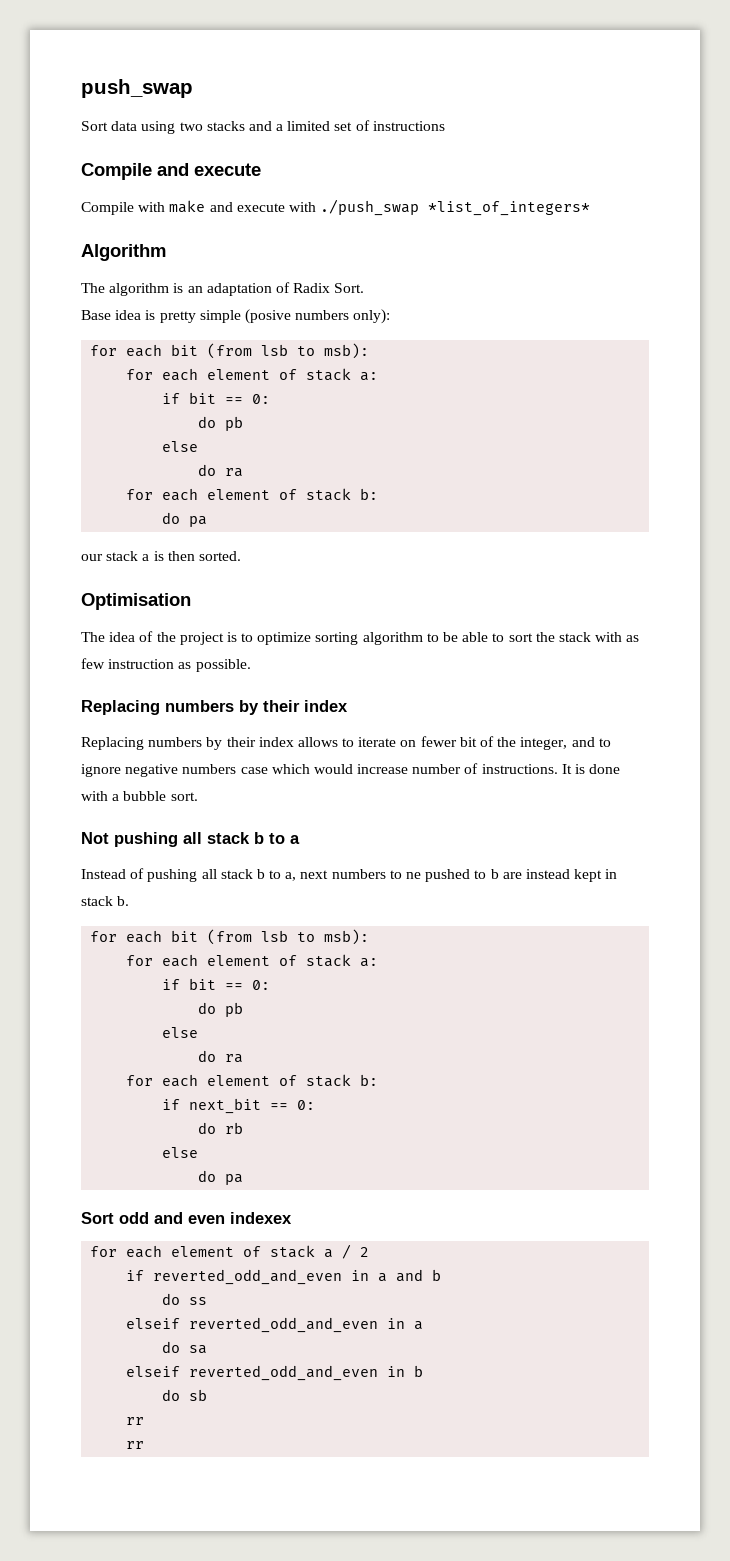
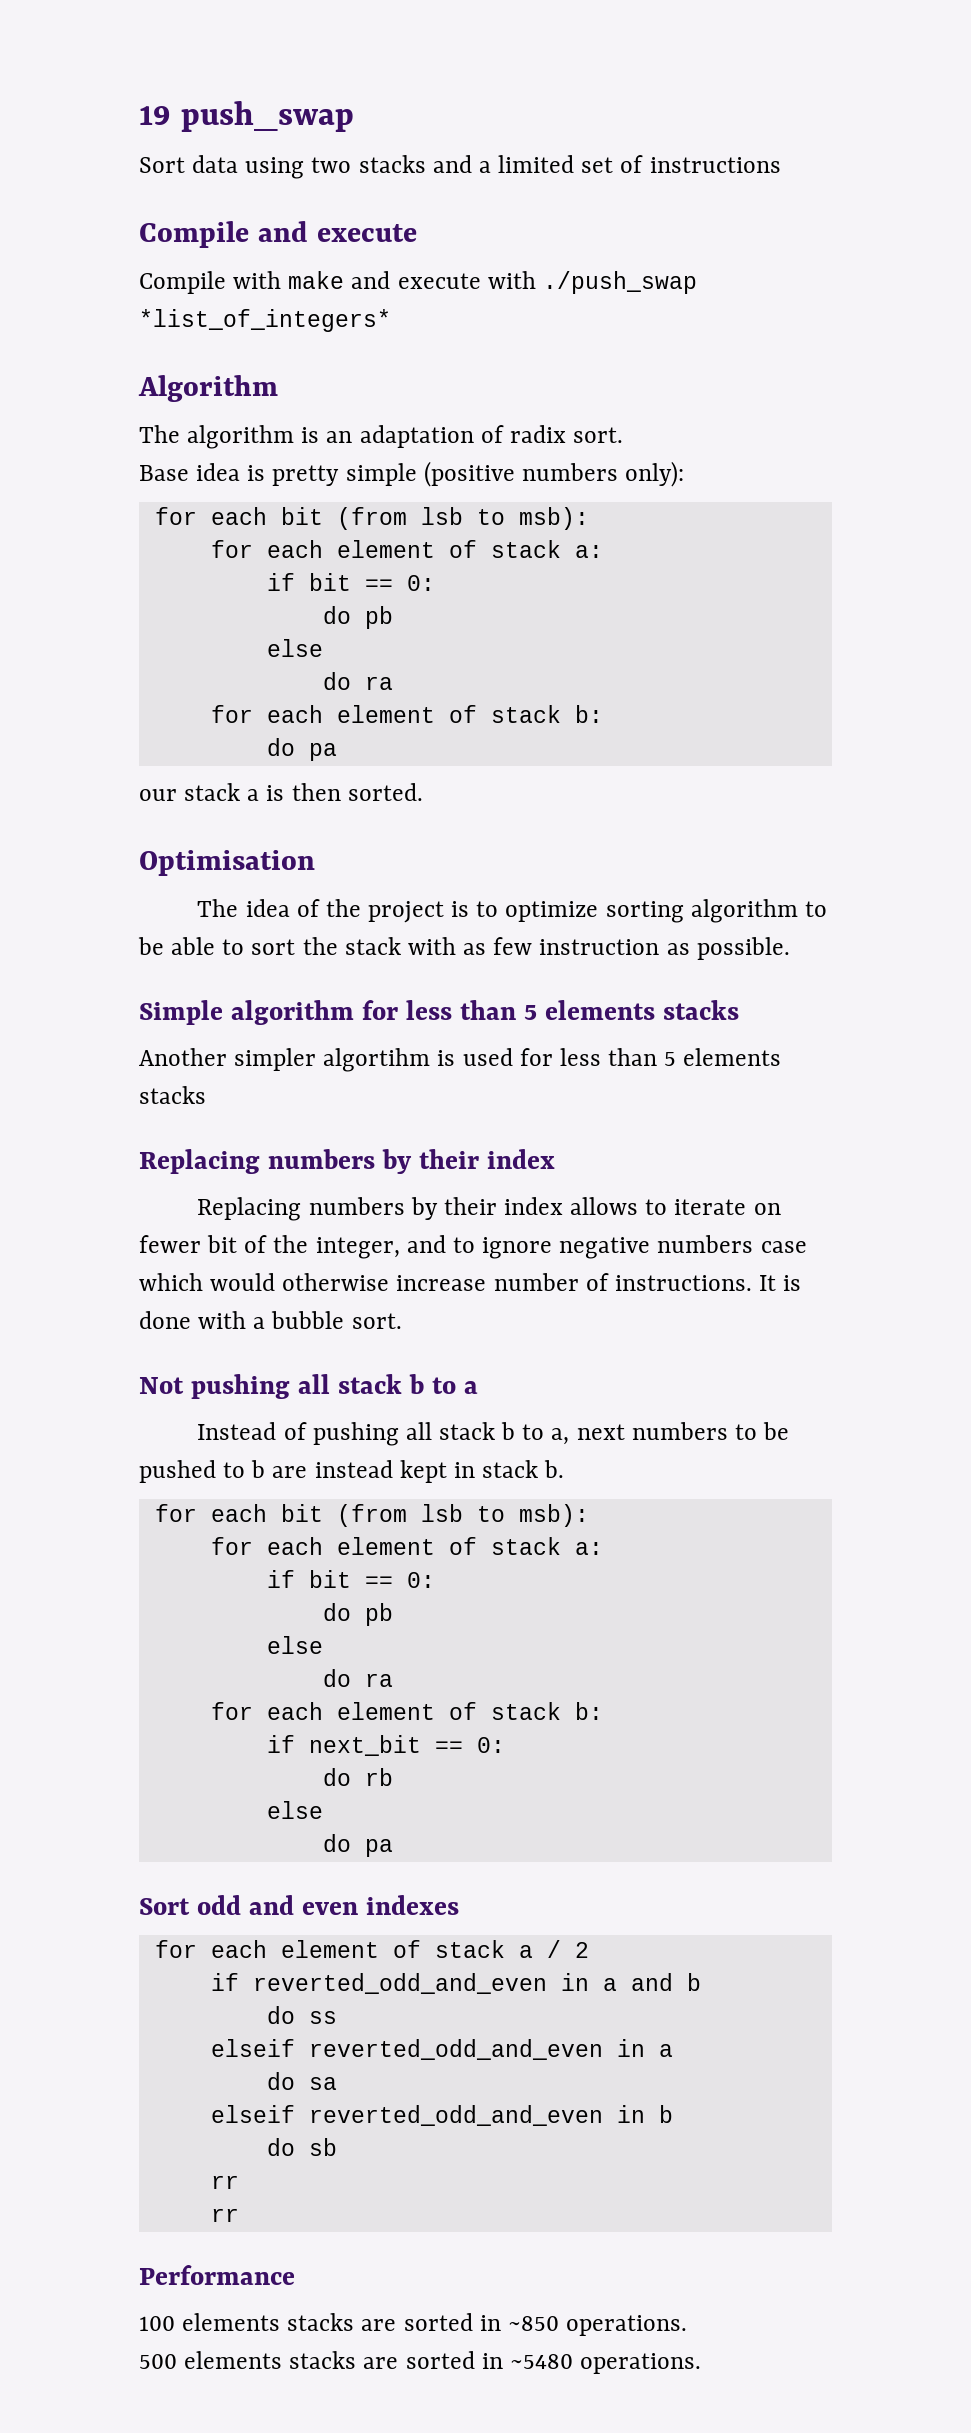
(81, 88) none -> [139,106,171,125] 19
[293,283,365,293] Radix Sort. -> [509,425,624,443] radix sort.
[244,309,291,324] (posive -> [423,461,515,487] (positive
(251, 665) none -> [139,1000,739,1025] [139,1048,782,1072] [139,1086,206,1104] // Simple algorithm for less than 5 elements stacks // Another simpler algortihm is used for less than 5 elements stacks
(353, 769) none -> [282,1273,390,1291] otherwise
[406,872,422,879] ne -> [763,1422,790,1440] be
[230,1212,292,1224] indexex -> [365,1895,459,1915] indexes
(145, 1445) none -> [139,2265,295,2285] [139,2313,688,2336] [139,2351,702,2374] // Performance // 100 elements stacks are sorted in ~850 operations. // 500 elements stacks are sorted in ~5480 operations.

